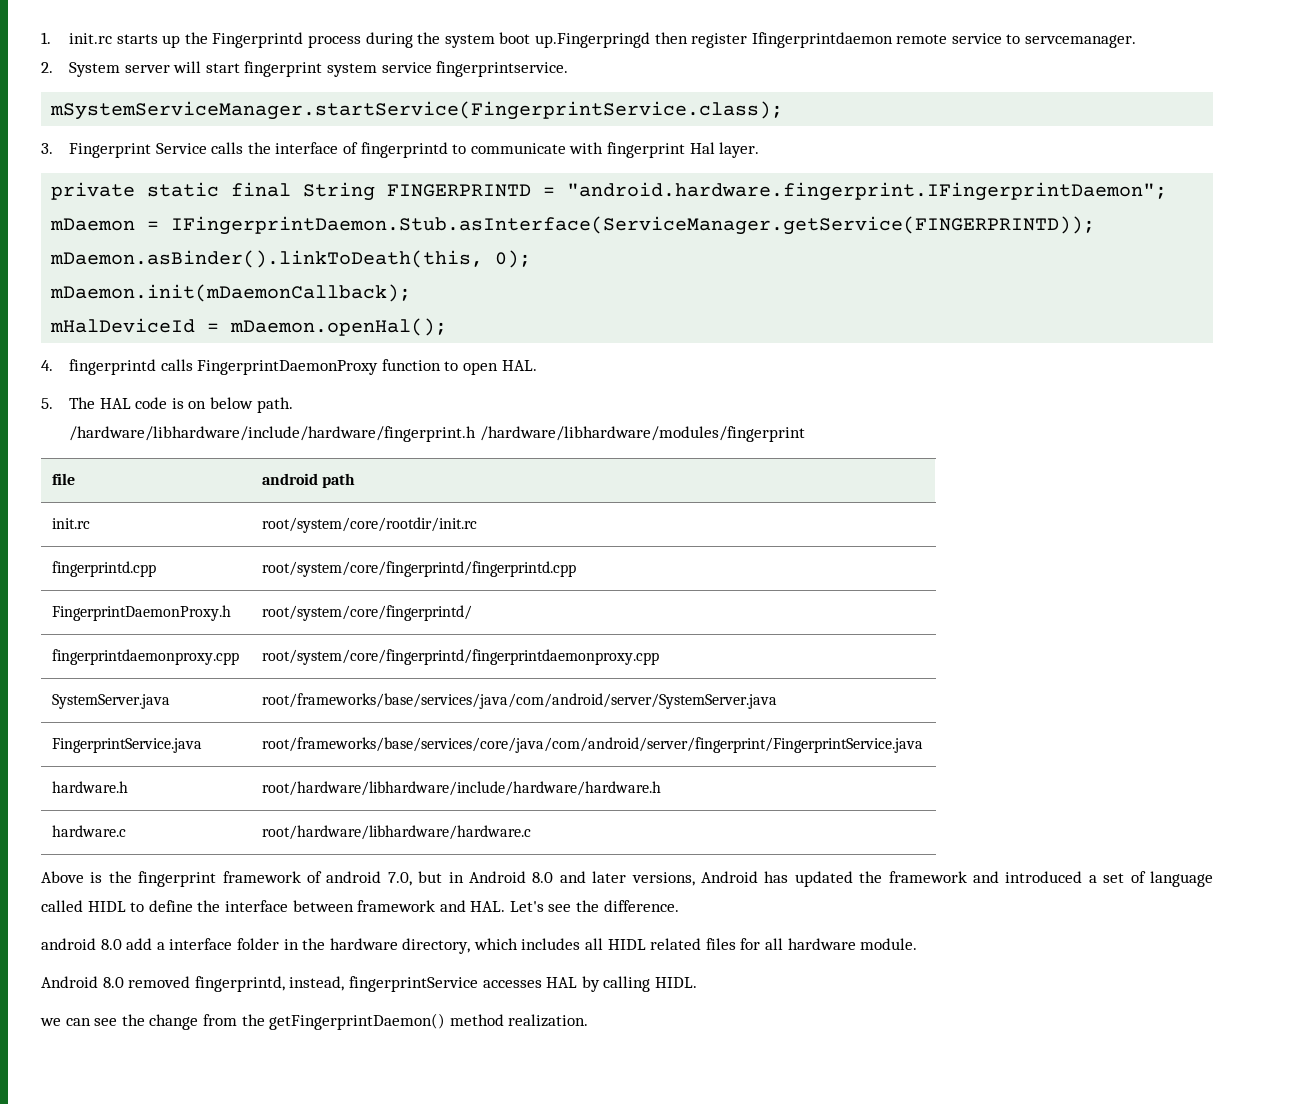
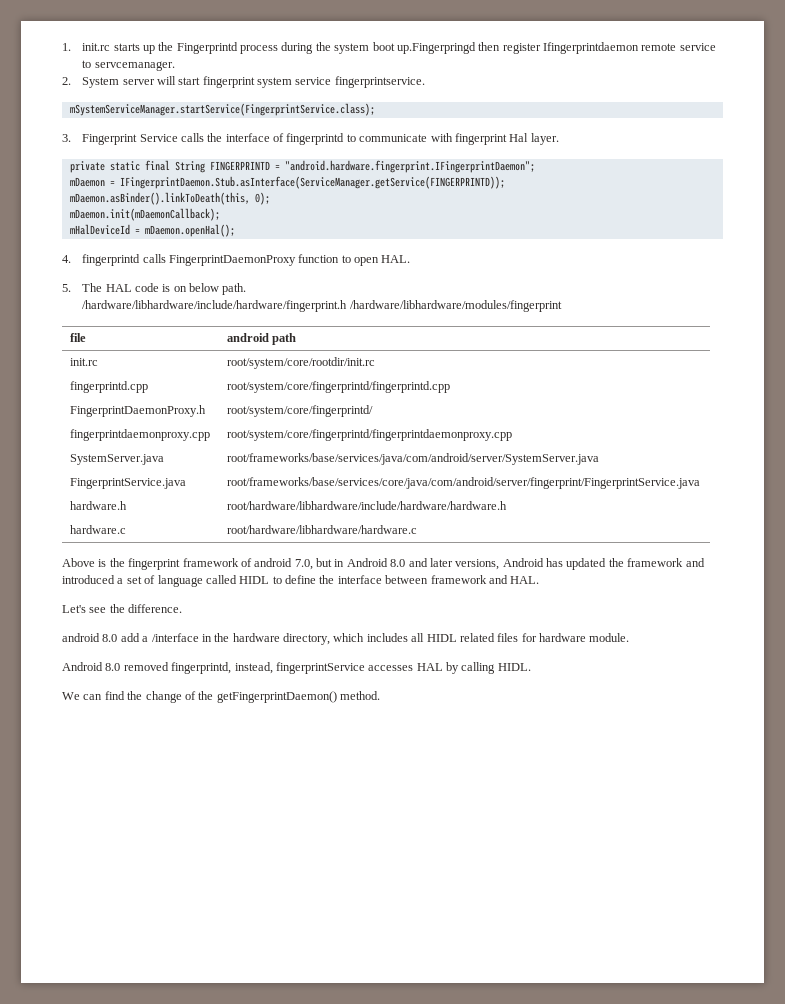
(506, 906) none -> (540, 580) //
[169,938,279,950] interface folder -> [151,633,199,642] /interface
[765,938,784,950] all -> (537, 637) none
[40,1018,118,1026] we can see -> [62,691,125,700] We can find
[202,1014,237,1026] from -> [184,691,196,700] of
[449,1014,589,1027] method realization. -> [340,691,380,700] method.

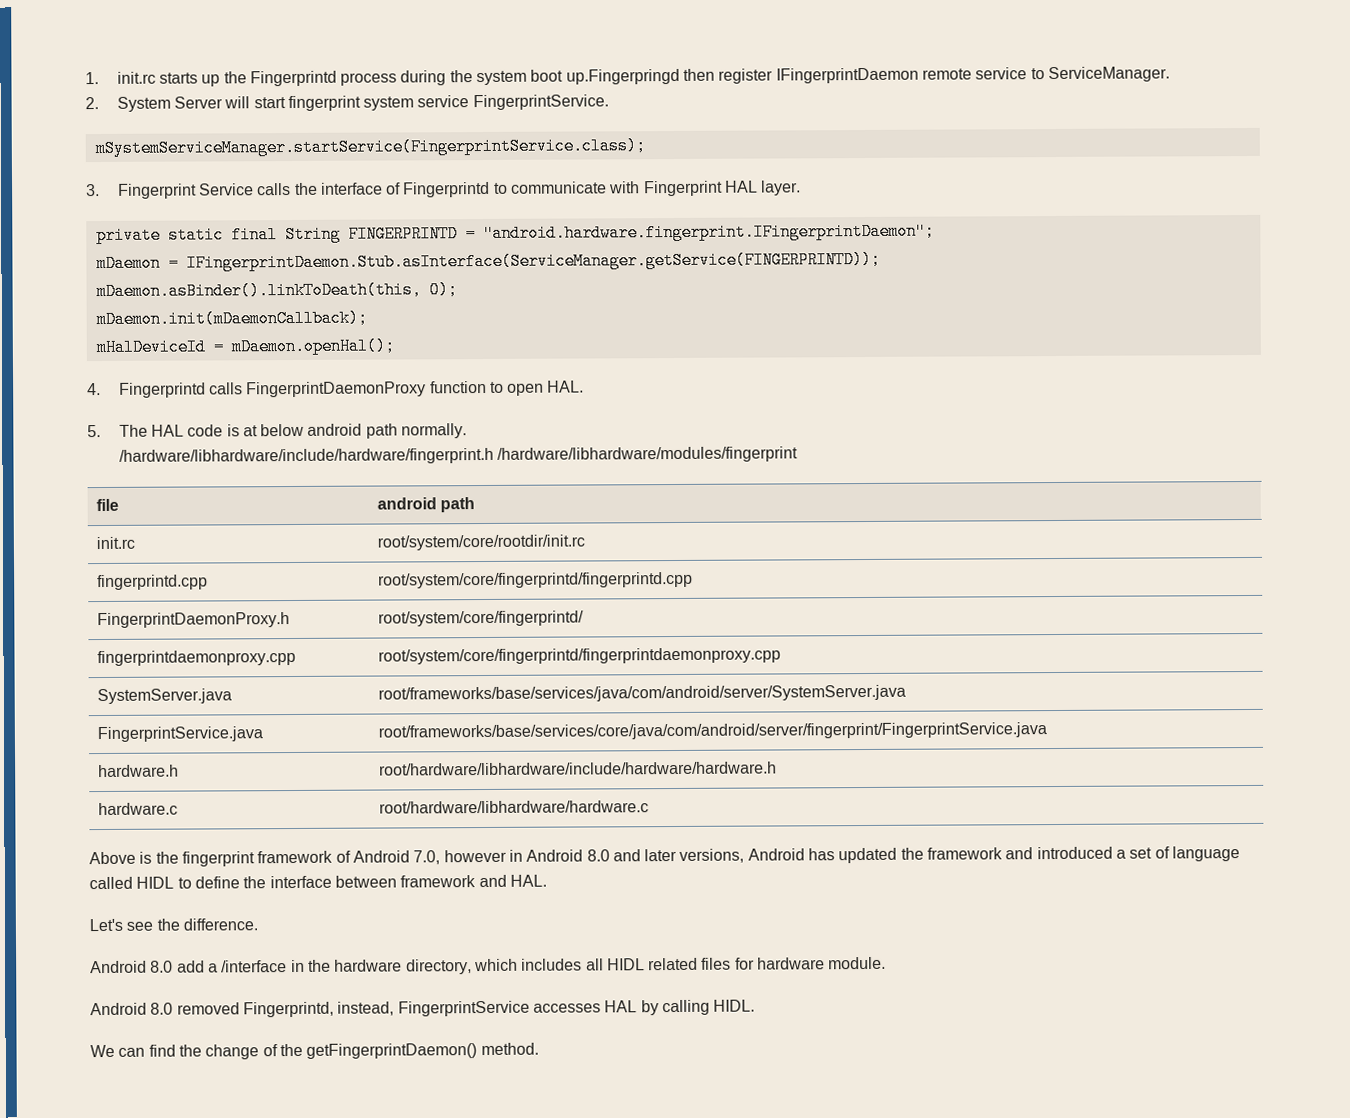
[543,42,640,54] Ifingerprintdaemon -> [775,67,919,84] IFingerprintDaemon
[94,61,175,71] servcemanager. -> [1047,66,1170,83] ServiceManager.
[122,79,155,85] server -> [173,96,223,109] Server
[334,76,425,88] fingerprintservice. -> [472,94,609,111] FingerprintService.
[286,133,345,145] fingerprintd -> [403,181,491,198] Fingerprintd
[454,133,529,145] fingerprint Hal -> [643,180,759,197] Fingerprint HAL
[82,254,141,266] fingerprintd -> [118,382,206,398] Fingerprintd
[173,283,247,295] on below path. -> [242,423,468,439] at below android path normally.
[254,558,332,570] android 7.0, but -> [352,849,507,865] Android 7.0, however
[62,633,100,642] android -> [90,960,147,974] Android
[171,662,365,674] fingerprintd, instead, fingerprintService -> [242,1000,530,1018] Fingerprintd, instead, FingerprintService

